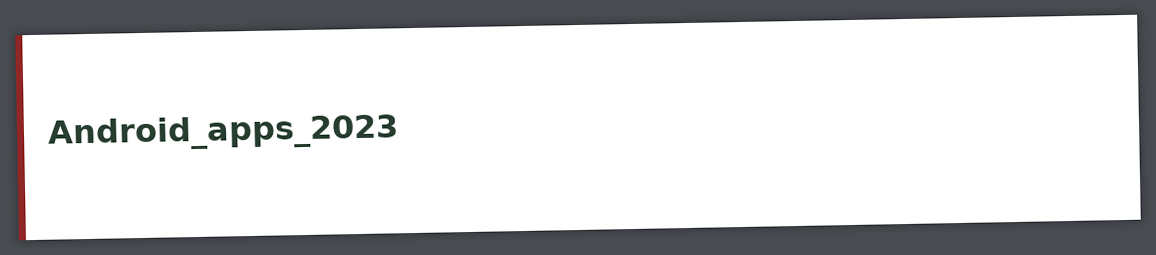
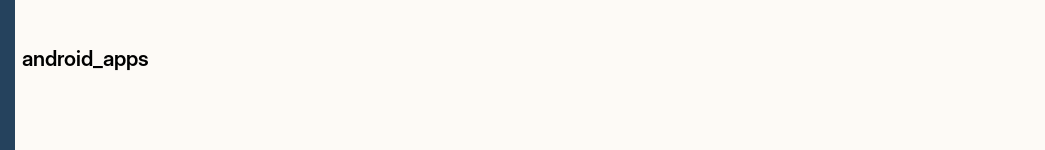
[47,113,399,152] Android_apps_2023 -> [22,50,149,71] android_apps

